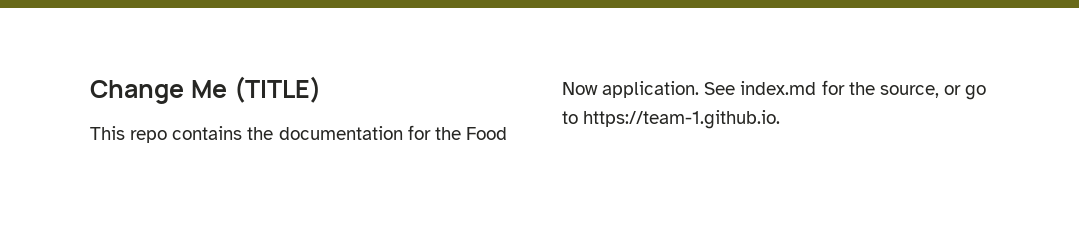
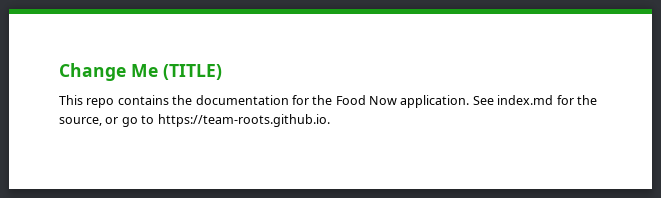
[583,110,781,129] https://team-1.github.io. -> [157,114,330,127] https://team-roots.github.io.

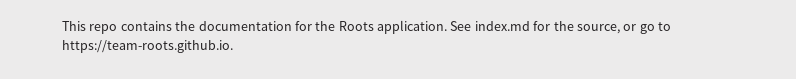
[59,63,222,81] Change Me (TITLE) // -> (62, 26) none
[335,95,397,105] Food Now -> [338,21,374,31] Roots

